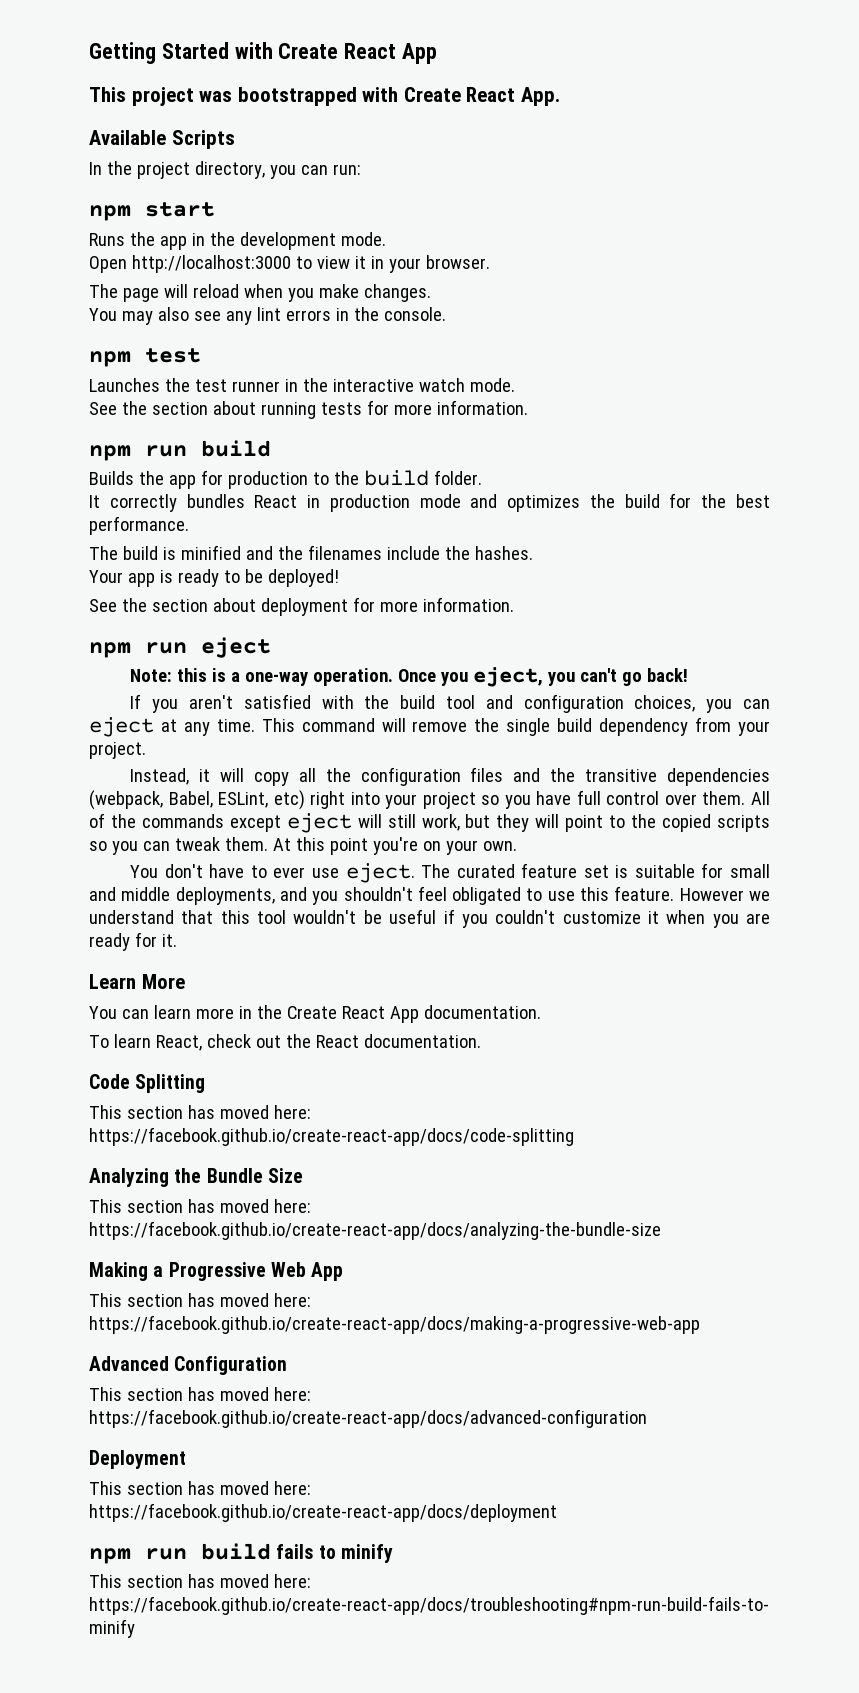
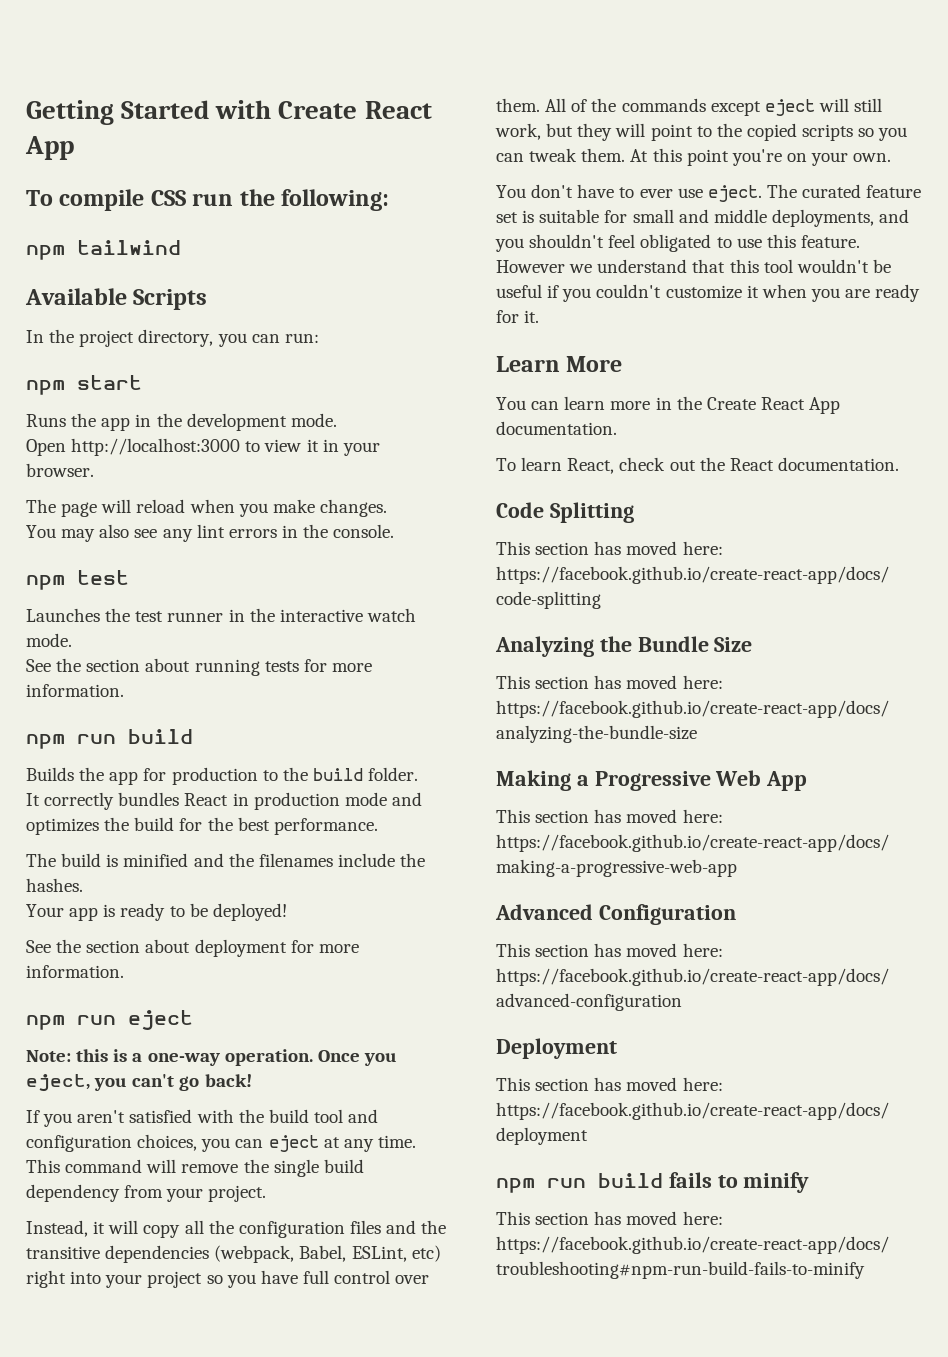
[89,87,560,106] This project was bootstrapped with Create React App. -> [26,189,390,211] [26,240,181,260] To compile CSS run the following: // npm tailwind

